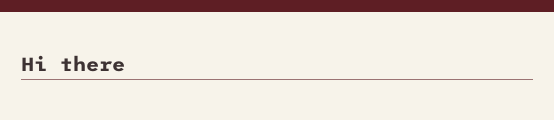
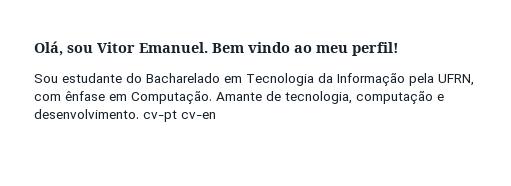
[21,55,125,72] Hi there -> [34,41,399,56] [34,73,474,86] [34,91,444,104] [34,109,216,122] Olá, sou Vitor Emanuel. Bem vindo ao meu perfil! // Sou estudante do Bacharelado em Tecnologia da Informação pela UFRN, com ênfase em Computação. Amante de tecnologia, computação e desenvolvimento. cv-pt cv-en

